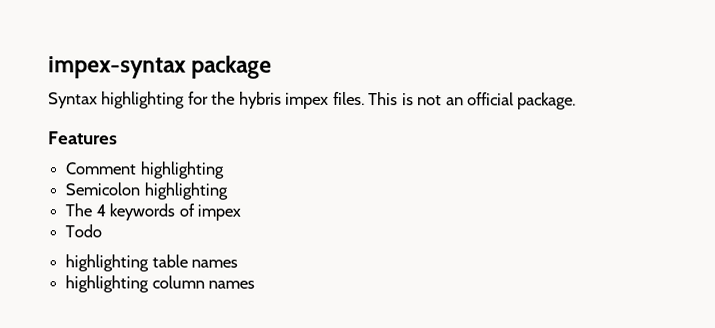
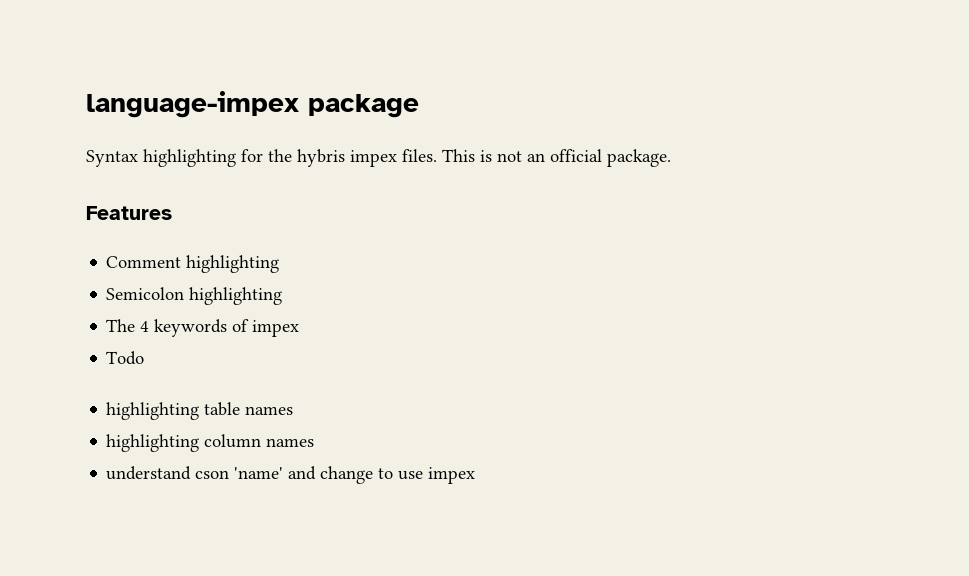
[48,56,187,79] impex-syntax -> [86,91,299,118] language-impex
(256, 284) none -> [106,466,476,484] // understand cson 'name' and change to use impex

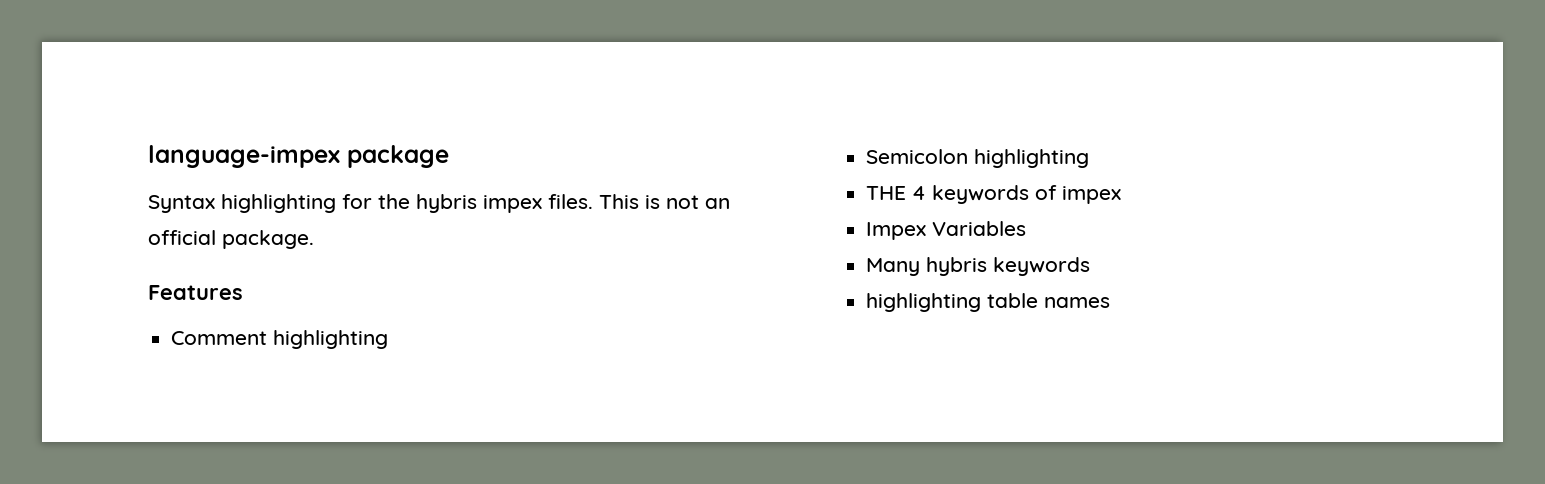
[106,319,136,332] The -> [866,186,907,200] THE
[106,351,145,365] [106,402,294,420] [106,434,315,452] [106,466,476,484] Todo // highlighting table names // highlighting column names // understand cson 'name' and change to use impex -> [866,221,1027,240] [866,257,1091,276] [866,293,1111,312] Impex Variables // Many hybris keywords // highlighting table names

